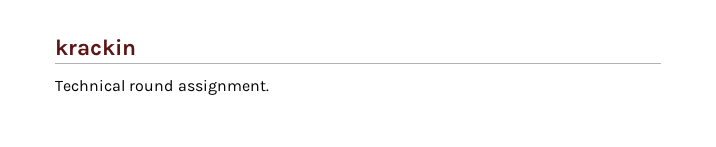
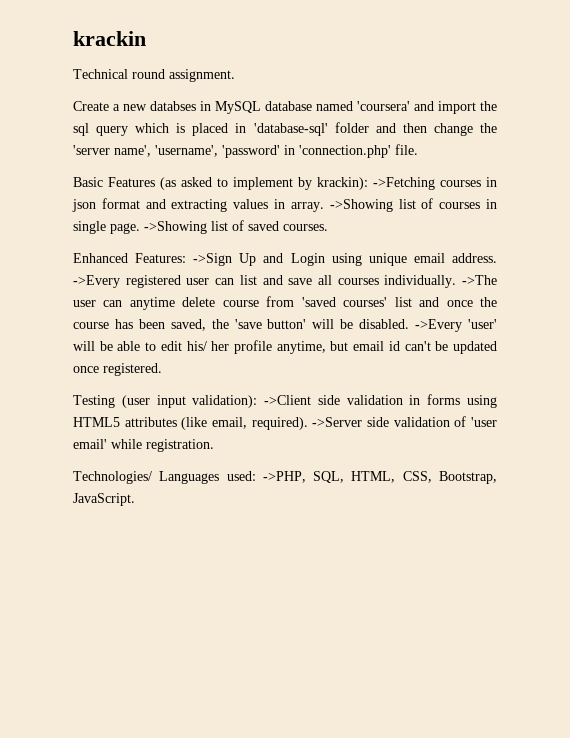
(269, 87) none -> [73,101,497,114] [73,122,497,136] [73,144,418,158] [73,177,497,190] [72,198,497,212] [73,220,328,234] [73,253,497,266] [73,275,497,288] [73,296,497,310] [73,319,498,332] [73,340,498,354] [73,363,162,376] [73,394,497,408] [73,416,497,430] [73,439,214,452] [73,471,497,484] [73,493,135,506] // Create a new databses in MySQL database named 'coursera' and import the sql query which is placed in 'database-sql' folder and then change the 'server name', 'username', 'password' in 'connection.php' file. // Basic Features (as asked to implement by krackin): ->Fetching courses in json format and extracting values in array. ->Showing list of courses in single page. ->Showing list of saved courses. // Enhanced Features: ->Sign Up and Login using unique email address. ->Every registered user can list and save all courses individually. ->The user can anytime delete course from 'saved courses' list and once the course has been saved, the 'save button' will be disabled. ->Every 'user' will be able to edit his/ her profile anytime, but email id can't be updated once registered. // Testing (user input validation): ->Client side validation in forms using HTML5 attributes (like email, required). ->Server side validation of 'user email' while registration. // Technologies/ Languages used: ->PHP, SQL, HTML, CSS, Bootstrap, JavaScript.

